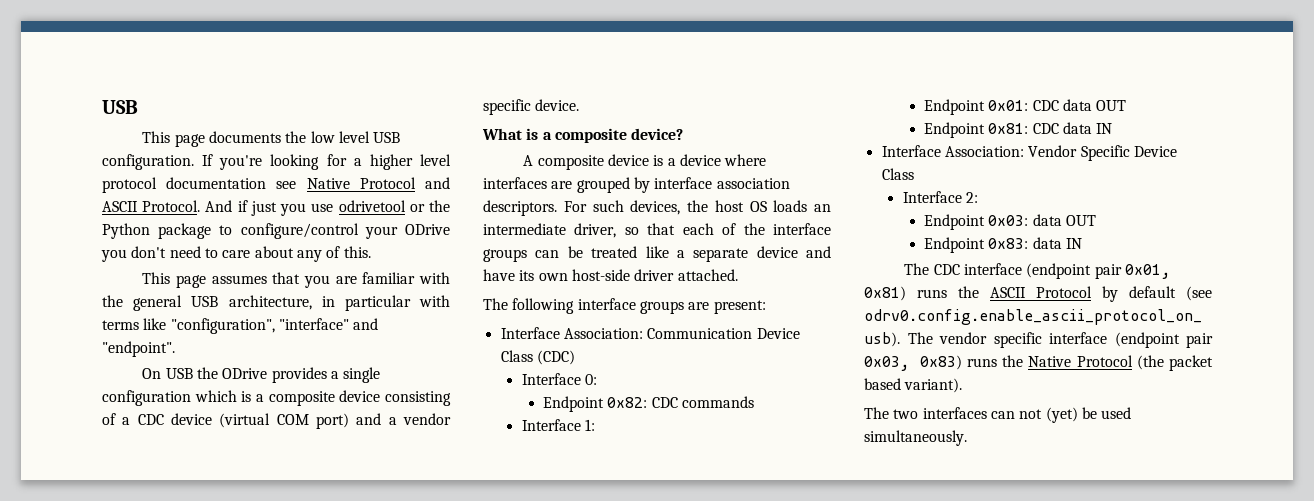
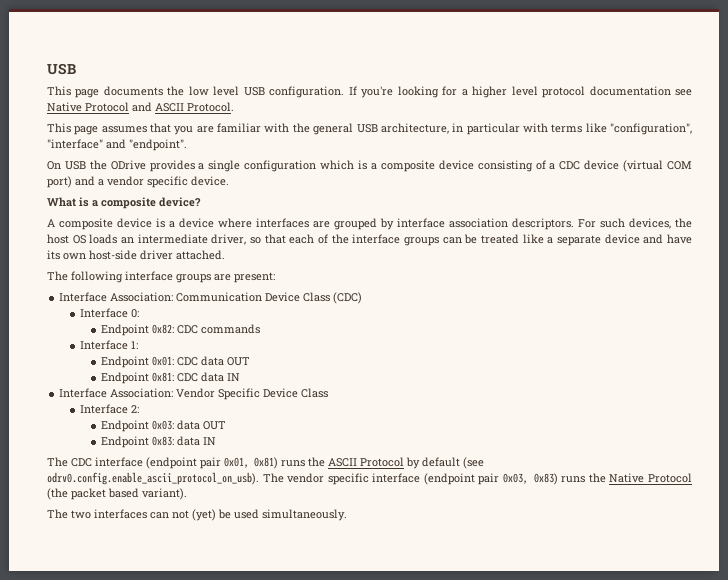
[205,200,451,216] [102,223,450,239] [101,246,371,262] And if just you use odrivetool or the Python package to configure/control your ODrive you don't need to care about any of this. -> (234, 107) none

